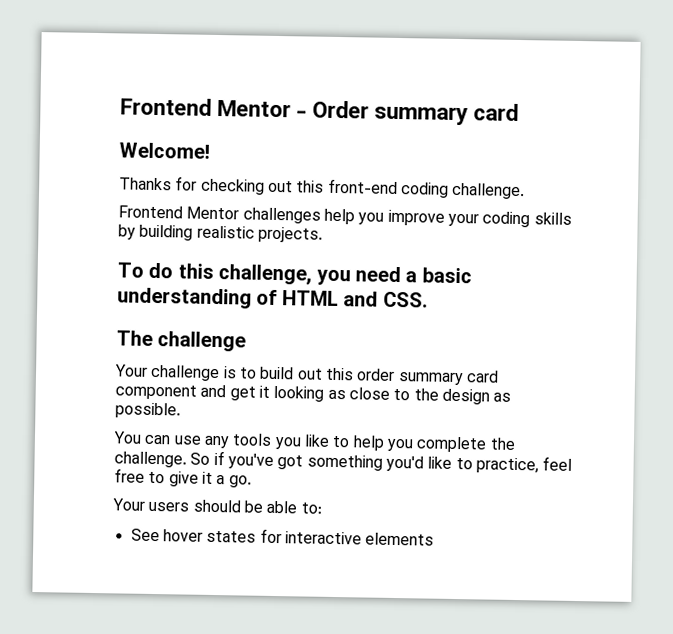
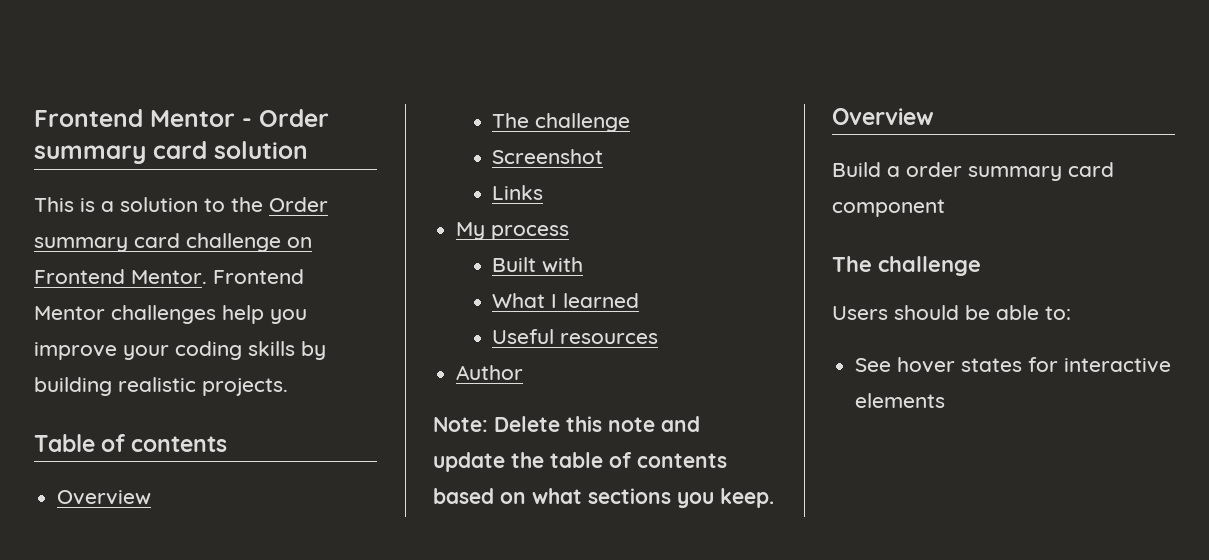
[119,142,210,159] [119,176,526,200] // Welcome! // Thanks for checking out this front-end coding challenge. // -> [214,141,308,159] [34,197,328,212] [34,233,312,252] [34,269,207,284] solution // This is a solution to the Order summary card challenge on Frontend Mentor.
[117,262,472,286] [117,287,428,309] [116,330,247,352] [114,364,499,386] [115,384,512,405] [115,402,181,419] [113,431,516,453] [114,450,573,474] [114,468,252,488] [112,498,190,512] To do this challenge, you need a basic understanding of HTML and CSS. // The challenge // Your challenge is to build out this order summary card component and get it looking as close to the design as possible. // You can use any tools you like to help you complete the challenge. So if you've got something you'd like to practice, feel free to give it a go. // Your users -> [34,434,228,452] [57,490,152,505] [492,113,631,132] [492,149,604,164] [492,185,544,200] [456,222,570,240] [492,257,584,273] [492,293,640,308] [492,329,659,344] [456,365,524,380] [433,416,700,432] [433,452,727,472] [433,488,774,508] [832,108,934,125] [832,162,1114,181] [832,199,945,217] [832,256,981,276] [832,306,888,320] Table of contents // Overview // The challenge // Screenshot // Links // My process // Built with // What I learned // Useful resources // Author // Note: Delete this note and update the table of contents based on what sections you keep. // Overview // Build a order summary card component // The challenge // Users

